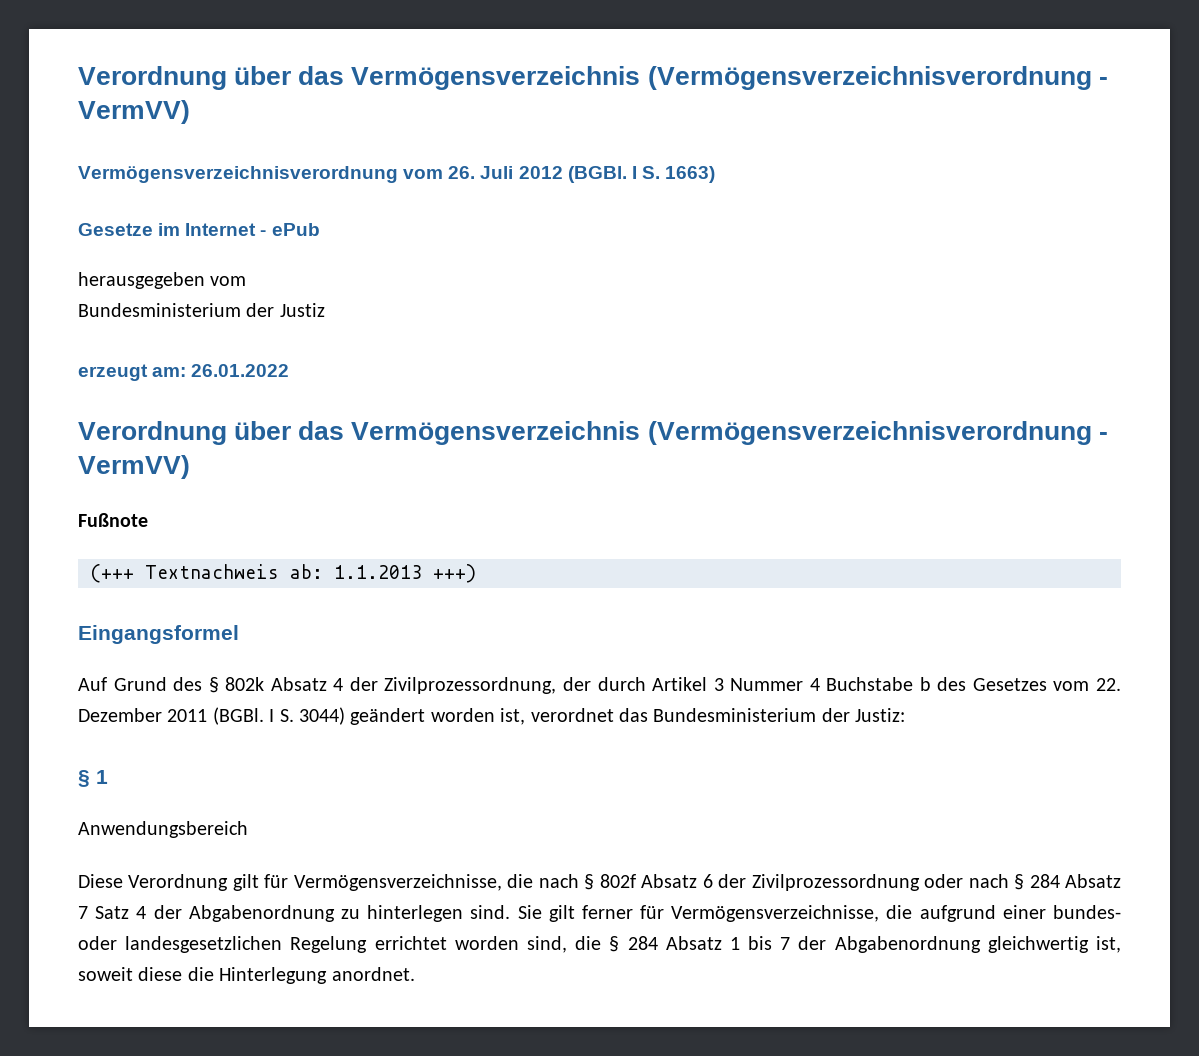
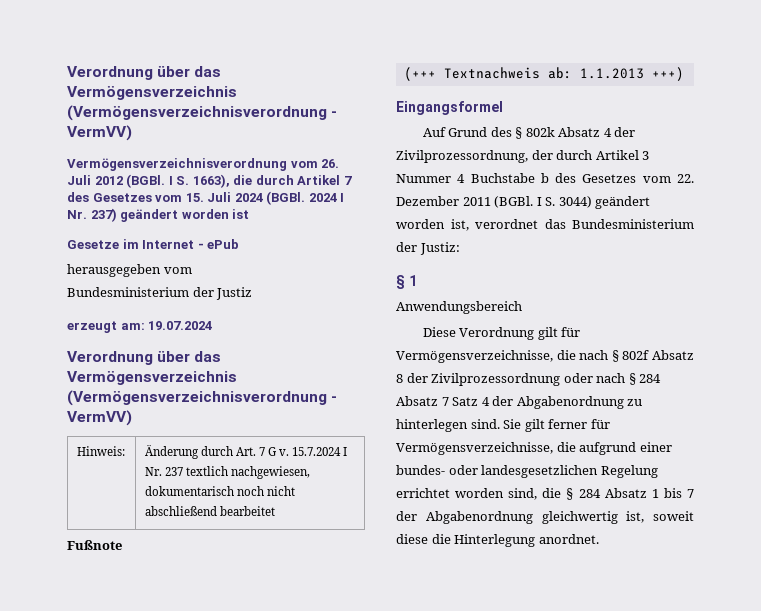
[665,166,716,183] 1663) -> [192,174,352,188] [67,191,345,205] [67,208,250,222] 1663), die durch Artikel 7 des Gesetzes vom 15. Juli 2024 (BGBl. 2024 I Nr. 237) geändert worden ist
[191,364,290,377] [78,421,1108,445] [78,455,190,479] 26.01.2022 // Verordnung über das Vermögensverzeichnis (Vermögensverzeichnisverordnung - VermVV) -> [148,321,213,330] [67,351,222,365] [67,371,237,385] [67,390,338,406] [67,410,132,426] [76,446,125,456] [144,445,348,459] [144,466,311,479] [144,486,295,496] [144,506,275,516] 19.07.2024 // Verordnung über das Vermögensverzeichnis (Vermögensverzeichnisverordnung - VermVV) // Hinweis: | Änderung durch Art. 7 G v. 15.7.2024 I Nr. 237 textlich nachgewiesen, dokumentarisch noch nicht abschließend bearbeitet
[702,874,713,888] 6 -> [396,374,403,383] 8

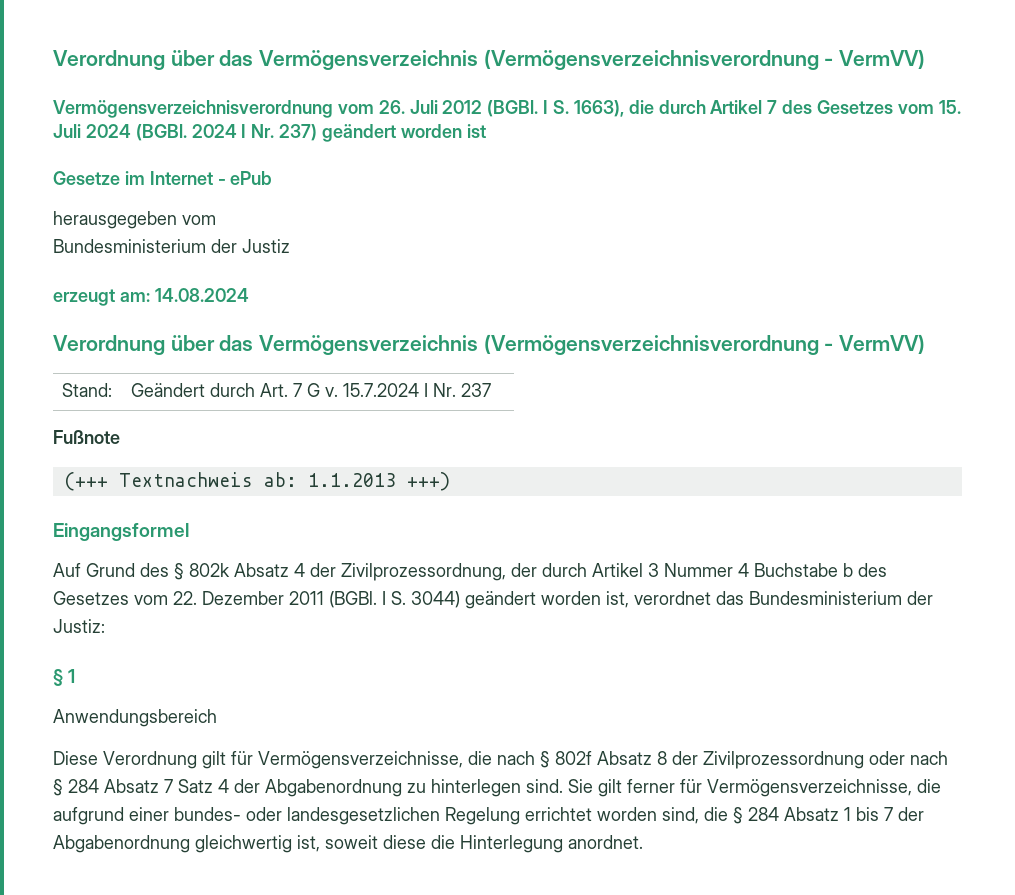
[148,321,213,330] [67,351,222,365] [67,371,237,385] [67,390,338,406] [67,410,132,426] [76,446,125,456] [144,445,199,459] 19.07.2024 // Verordnung über das Vermögensverzeichnis (Vermögensverzeichnisverordnung - VermVV) // Hinweis: | Änderung -> [154,288,249,302] [53,334,926,355] [62,383,113,397] [131,383,206,397] 14.08.2024 // Verordnung über das Vermögensverzeichnis (Vermögensverzeichnisverordnung - VermVV) // Stand: | Geändert
[185,466,311,479] [144,486,295,496] [144,506,275,516] textlich nachgewiesen, dokumentarisch noch nicht abschließend bearbeitet -> (492, 390) none

